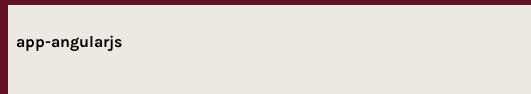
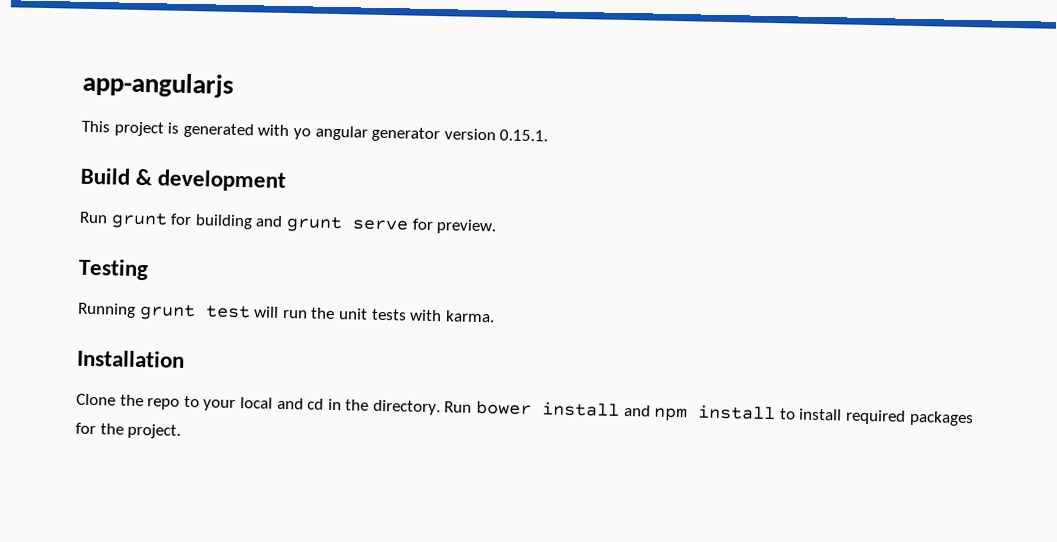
(122, 43) none -> [81,120,549,143] [80,167,287,193] [79,211,498,235] [78,258,149,281] [77,302,495,323] [76,349,185,368] [76,393,974,427] [75,422,182,439] // This project is generated with yo angular generator version 0.15.1. // Build & development // Run grunt for building and grunt serve for preview. // Testing // Running grunt test will run the unit tests with karma. // Installation // Clone the repo to your local and cd in the directory. Run bower install and npm install to install required packages for the project.

